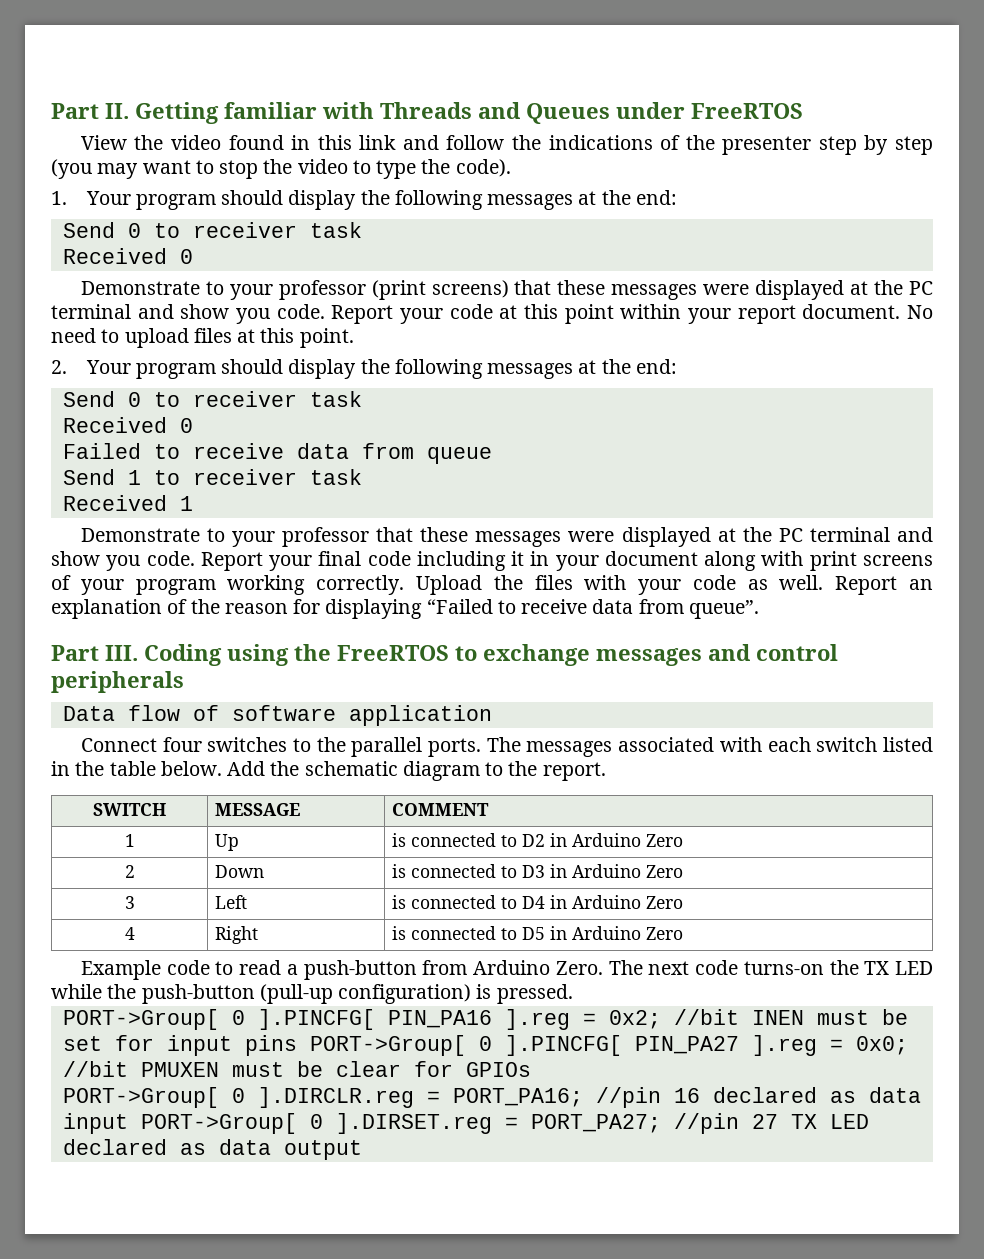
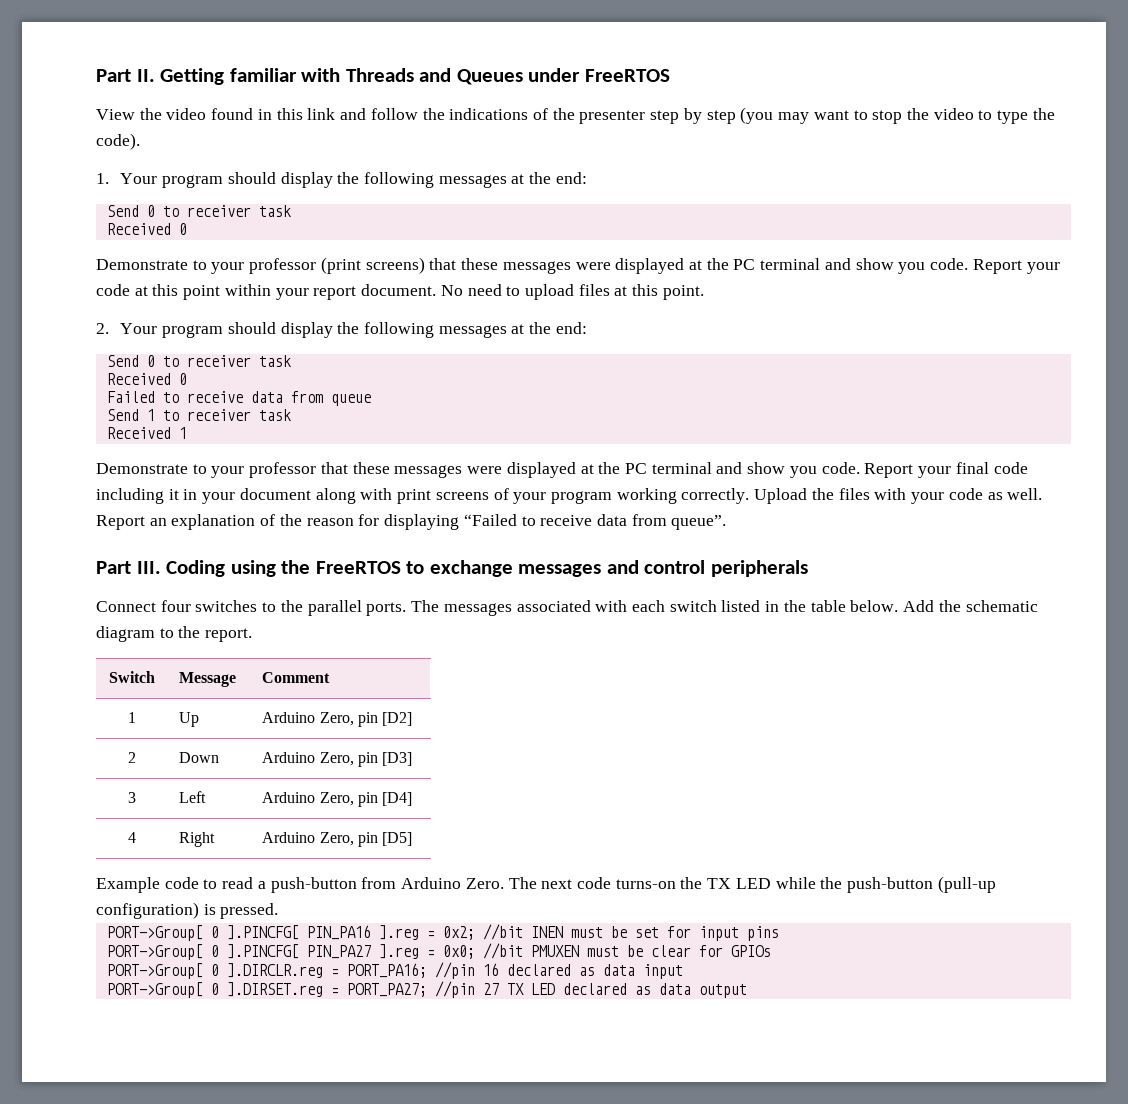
[62,705,492,726] // Data flow of software application -> (808, 568) none
[93,803,166,816] [214,803,300,816] [391,803,489,816] SWITCH | MESSAGE | COMMENT -> [109,671,155,683] [179,672,237,687] [262,672,331,683] Switch | Message | Comment
[391,833,683,847] [124,865,135,878] [214,865,264,878] [391,864,683,878] [124,896,135,909] [214,895,247,909] [391,895,683,909] [124,927,135,940] [214,926,258,944] [391,926,683,940] is connected to D2 in Arduino Zero // 2 | Down | is connected to D3 in Arduino Zero // 3 | Left | is connected to D4 in Arduino Zero // 4 | Right | is connected to D5 in Arduino Zero -> [262,712,413,727] [128,752,136,763] [179,752,220,763] [262,752,413,767] [128,792,136,803] [179,791,207,803] [262,792,413,807] [128,832,136,843] [179,832,216,847] [262,832,413,847] Arduino Zero, pin [D2] // 2 | Down | Arduino Zero, pin [D3] // 3 | Left | Arduino Zero, pin [D4] // 4 | Right | Arduino Zero, pin [D5]
(297, 1045) none -> (779, 933) //
(128, 1123) none -> (683, 971) //

